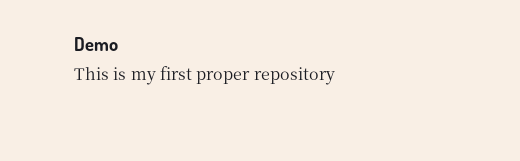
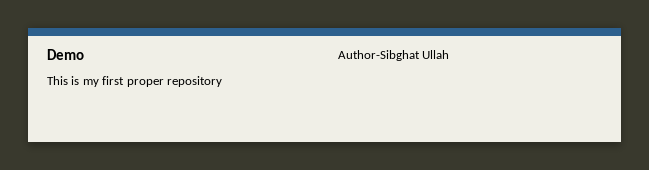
(335, 76) none -> [338,50,450,61] // Author-Sibghat Ullah

